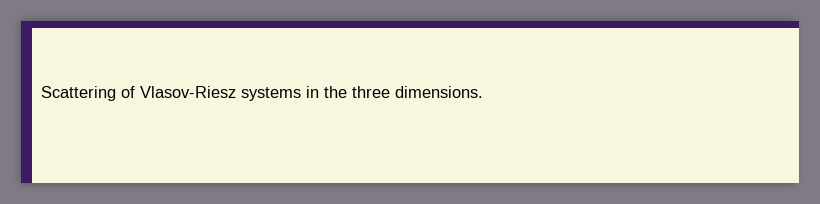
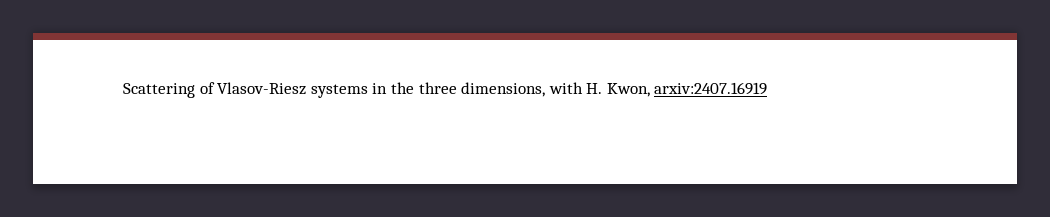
[395,86,483,98] dimensions. -> [461,82,768,97] dimensions, with H. Kwon, arxiv:2407.16919

